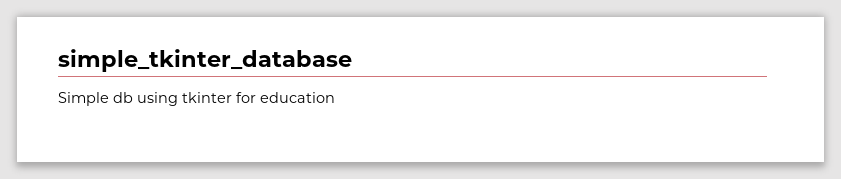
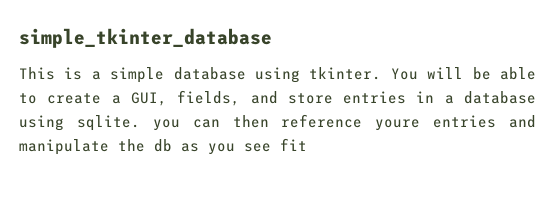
[58,92,335,106] Simple db using tkinter for education -> [19,67,536,83] [19,90,536,106] [19,114,536,131] [19,138,307,155] This is a simple database using tkinter. You will be able to create a GUI, fields, and store entries in a database using sqlite. you can then reference youre entries and manipulate the db as you see fit

